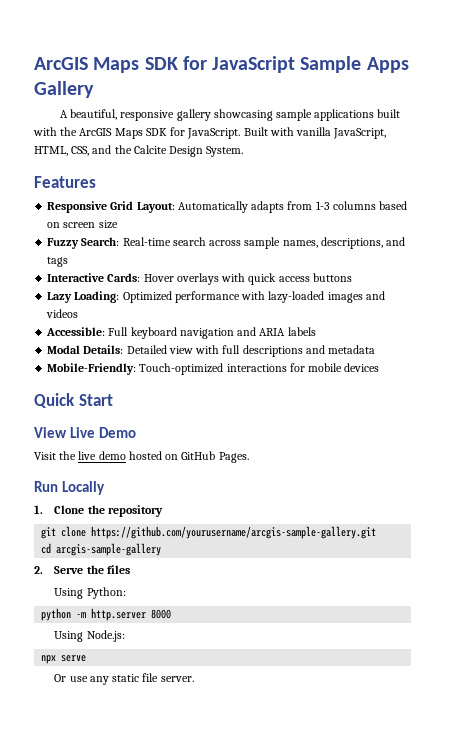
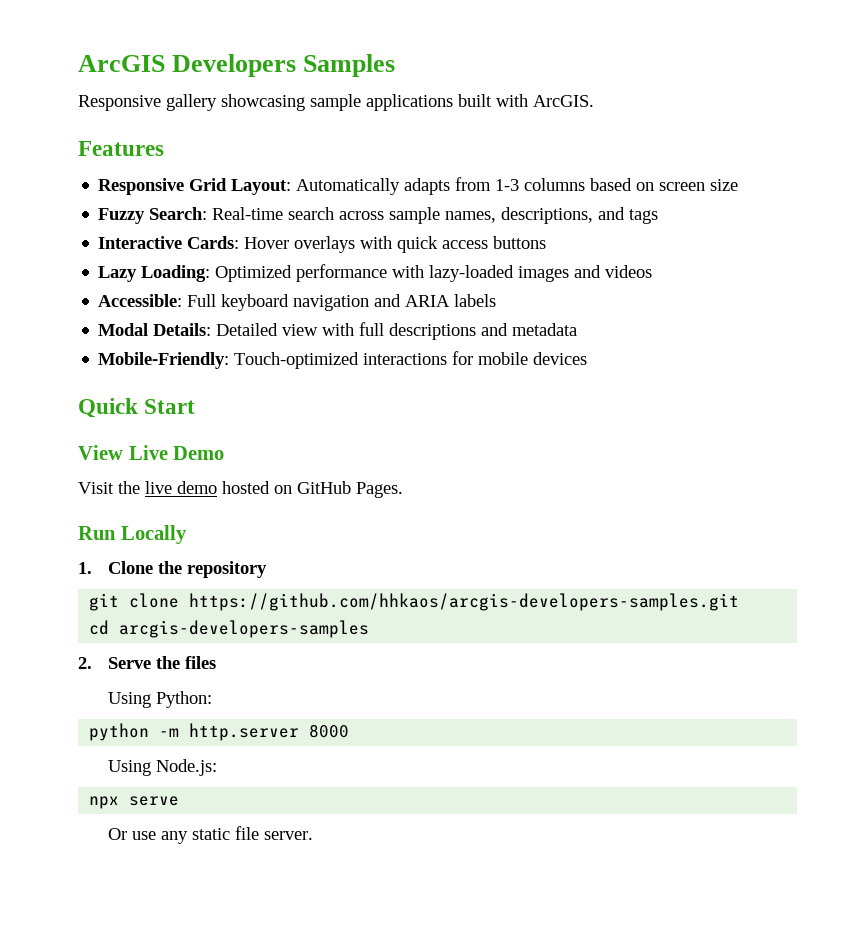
[34,56,409,73] [34,81,94,98] [59,109,175,121] ArcGIS Maps SDK for JavaScript Sample Apps Gallery // A beautiful, responsive -> [78,54,396,77] [78,95,161,111] ArcGIS Developers Samples // Responsive
[60,127,387,139] [34,145,244,157] the ArcGIS Maps SDK for JavaScript. Built with vanilla JavaScript, HTML, CSS, and the Calcite Design System. -> [533,95,594,107] ArcGIS.
[91,526,377,539] https://github.com/yourusername/arcgis-sample-gallery.git -> [189,593,740,611] https://github.com/hhkaos/arcgis-developers-samples.git
[56,543,162,556] arcgis-sample-gallery -> [119,620,370,638] arcgis-developers-samples

